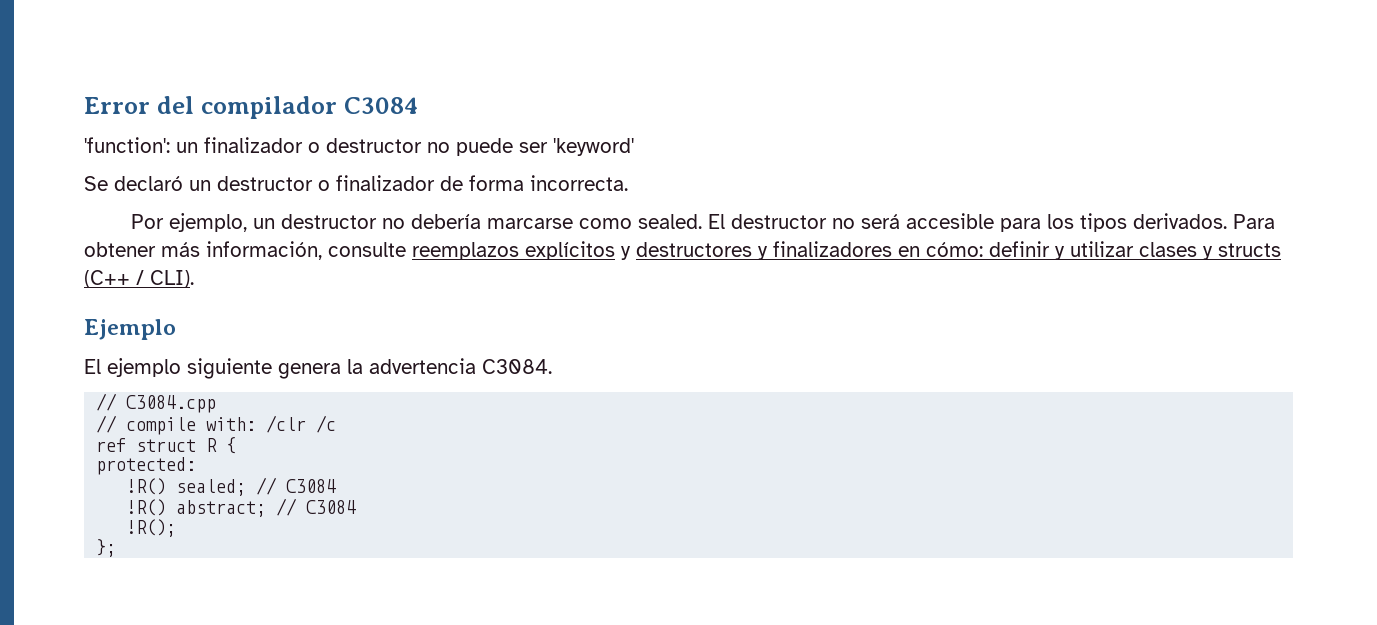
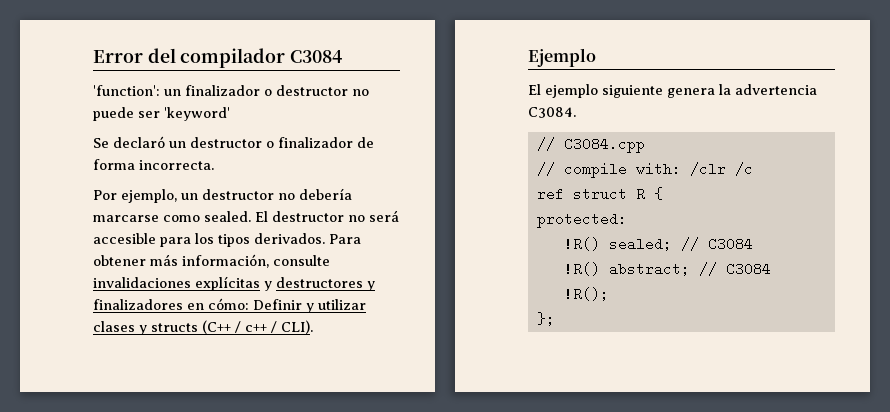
[412,241,615,260] reemplazos explícitos -> [93,276,260,291] invalidaciones explícitas
[989,241,1050,257] definir -> [253,299,302,310] Definir
(144, 277) none -> [245,321,277,333] c++ /

